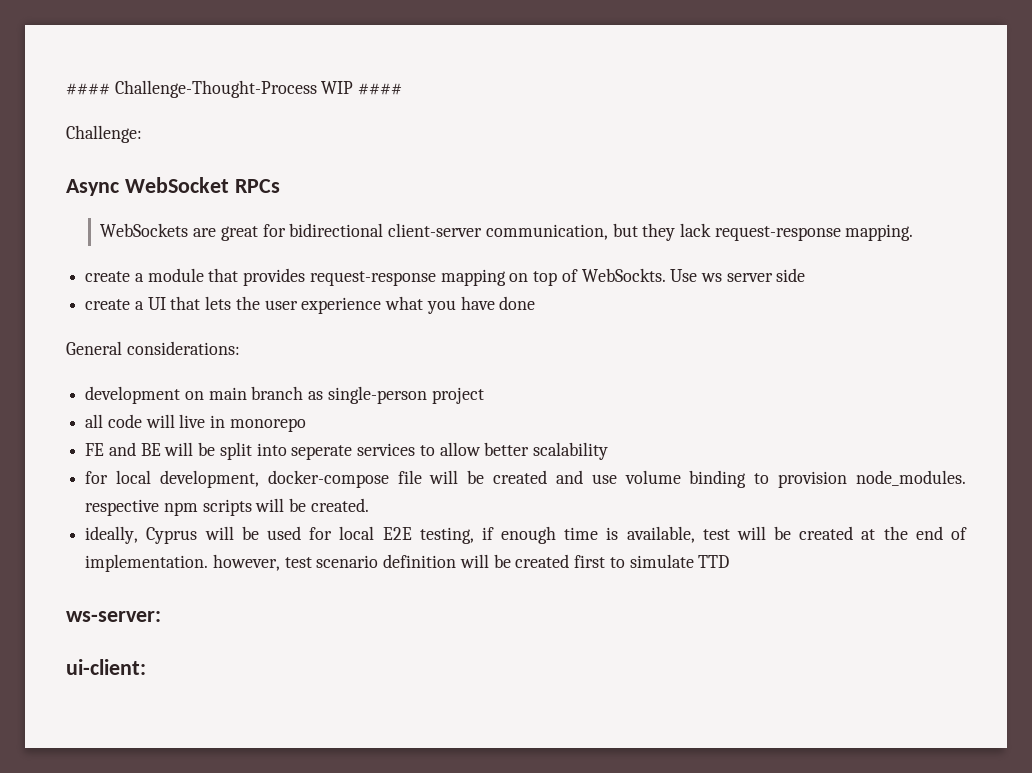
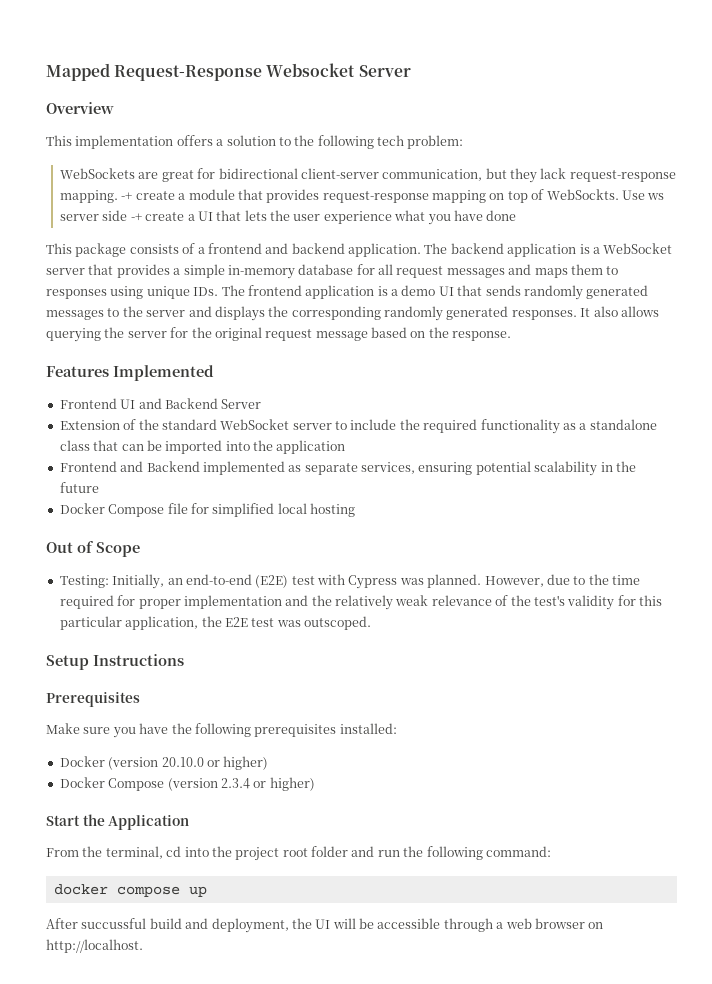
[66,80,403,98] [66,125,142,143] [66,177,280,196] #### Challenge-Thought-Process WIP #### // Challenge: // Async WebSocket RPCs -> [46,63,411,81] [46,102,114,114] [46,135,464,149] Mapped Request-Response Websocket Server // Overview // This implementation offers a solution to the following tech problem:
(914, 232) // -> [121,192,133,200] -+
(806, 275) // -> [130,213,142,221] -+
[66,341,240,355] [85,386,484,404] [85,414,306,432] [85,442,608,460] [85,470,966,488] [85,498,369,516] [85,526,968,544] [85,554,730,572] [66,611,161,622] [66,659,146,675] General considerations: // development on main branch as single-person project // all code will live in monorepo // FE and BE will be split into seperate services to allow better scalability // for local development, docker-compose file will be created and use volume binding to provision node_modules. respective npm scripts will be created. // ideally, Cyprus will be used for local E2E testing, if enough time is available, test will be created at the end of implementation. however, test scenario definition will be created first to simulate TTD // ws-server: // ui-client: -> [46,243,673,257] [46,264,619,279] [46,285,649,300] [46,306,659,321] [46,327,512,342] [46,365,214,381] [59,398,262,409] [59,419,657,434] [59,440,346,454] [59,461,636,476] [59,482,99,493] [59,503,355,517] [46,541,140,557] [59,574,640,589] [59,595,662,610] [59,616,371,630] [46,654,184,670] [46,692,140,707] [46,723,397,738] [59,756,269,770] [59,777,315,791] [46,814,190,830] [46,846,551,861] [53,884,207,897] [46,918,604,933] [46,939,143,953] This package consists of a frontend and backend application. The backend application is a WebSocket server that provides a simple in-memory database for all request messages and maps them to responses using unique IDs. The frontend application is a demo UI that sends randomly generated messages to the server and displays the corresponding randomly generated responses. It also allows querying the server for the original request message based on the response. // Features Implemented // Frontend UI and Backend Server // Extension of the standard WebSocket server to include the required functionality as a standalone class that can be imported into the application // Frontend and Backend implemented as separate services, ensuring potential scalability in the future // Docker Compose file for simplified local hosting // Out of Scope // Testing: Initially, an end-to-end (E2E) test with Cypress was planned. However, due to the time required for proper implementation and the relatively weak relevance of the test's validity for this particular application, the E2E test was outscoped. // Setup Instructions // Prerequisites // Make sure you have the following prerequisites installed: // Docker (version 20.10.0 or higher) // Docker Compose (version 2.3.4 or higher) // Start the Application // From the terminal, cd into the project root folder and run the following command: // docker compose up // After succussful build and deployment, the UI will be accessible through a web browser on http://localhost.

